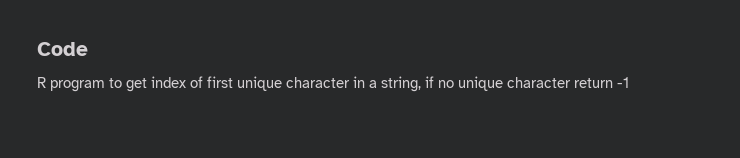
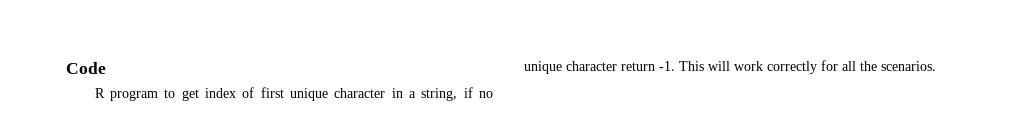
[617,77,629,88] -1 -> [659,60,936,74] -1. This will work correctly for all the scenarios.

